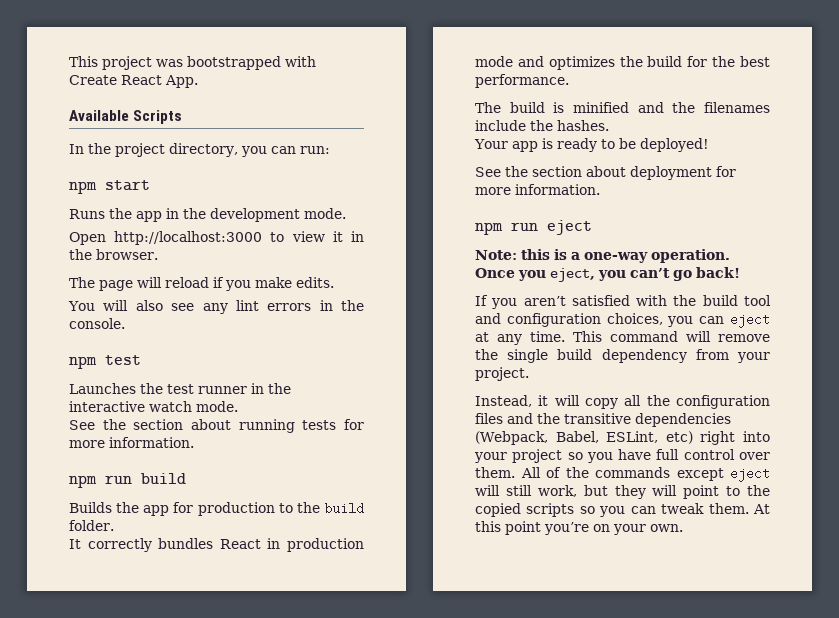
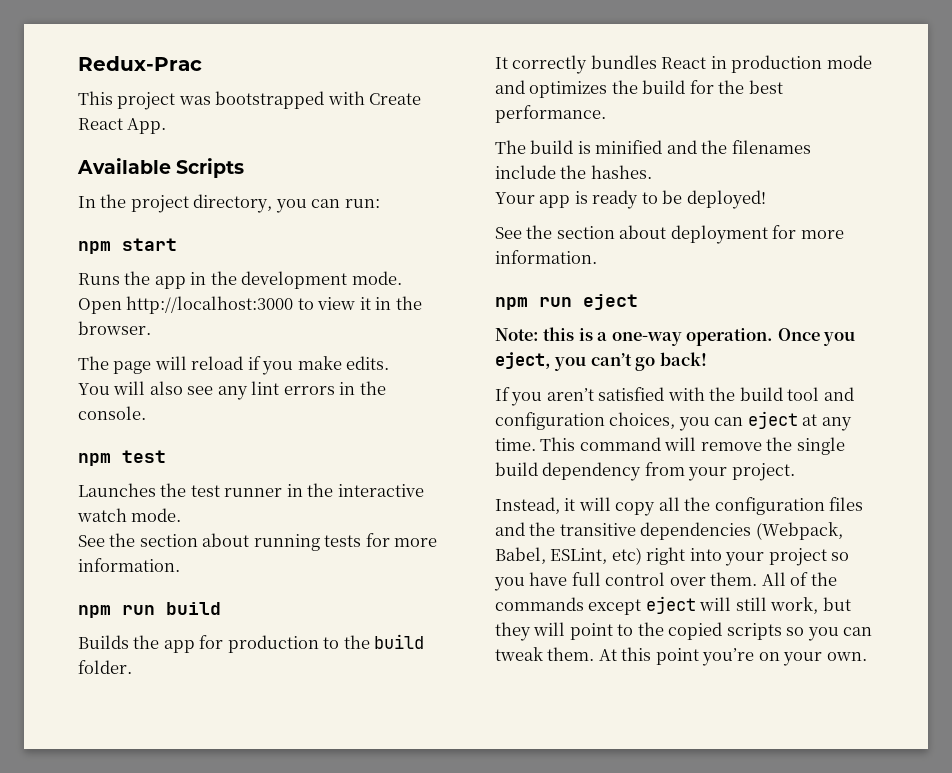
(69, 61) none -> [78,56,202,71] Redux-Prac //

